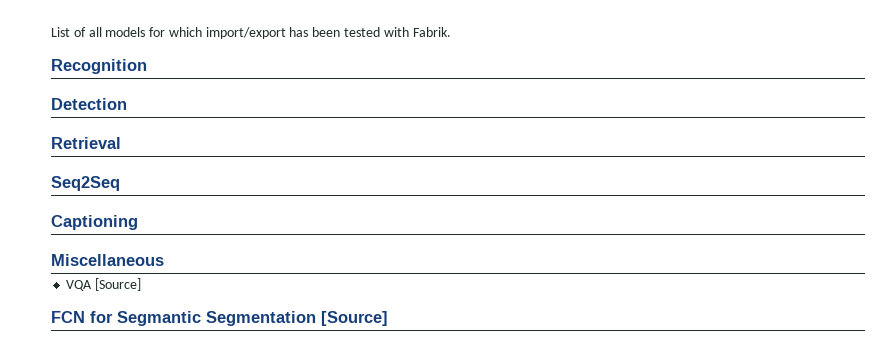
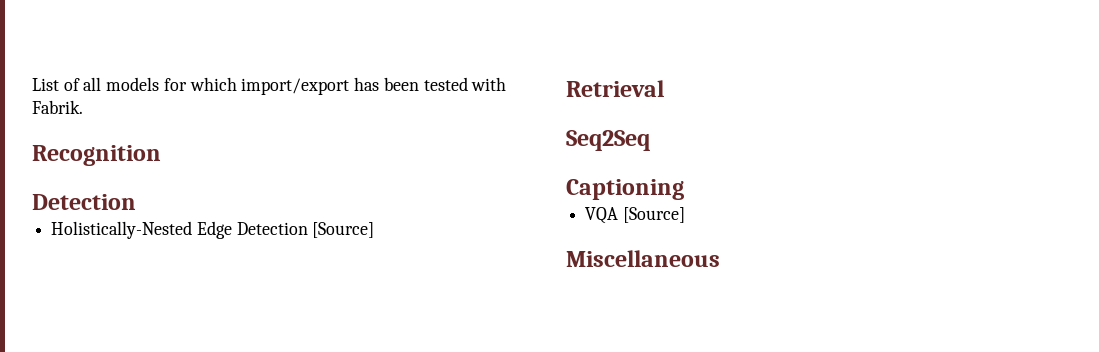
(127, 104) none -> [51,221,375,239] // Holistically-Nested Edge Detection [Source]
[51,254,164,266] // Miscellaneous -> (684, 189) none
[51,311,388,326] FCN for Segmantic Segmentation [Source] -> [566,250,720,267] Miscellaneous

